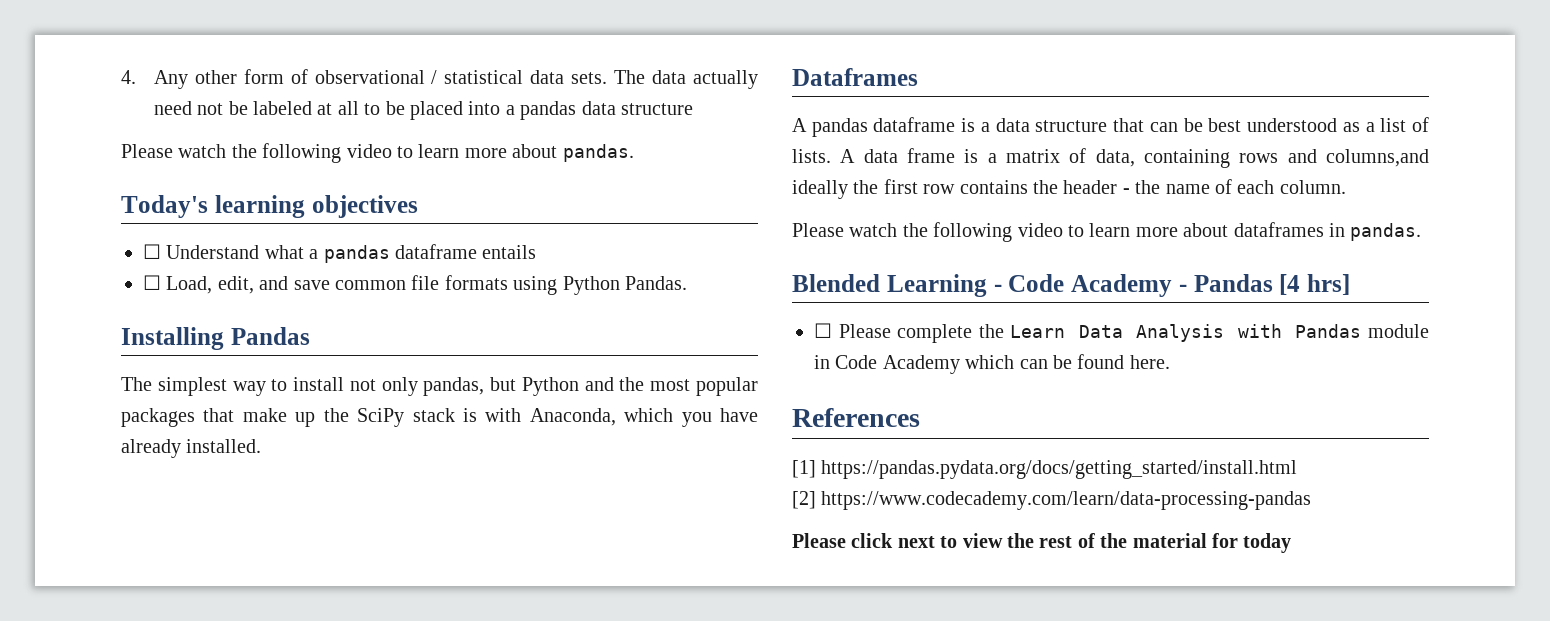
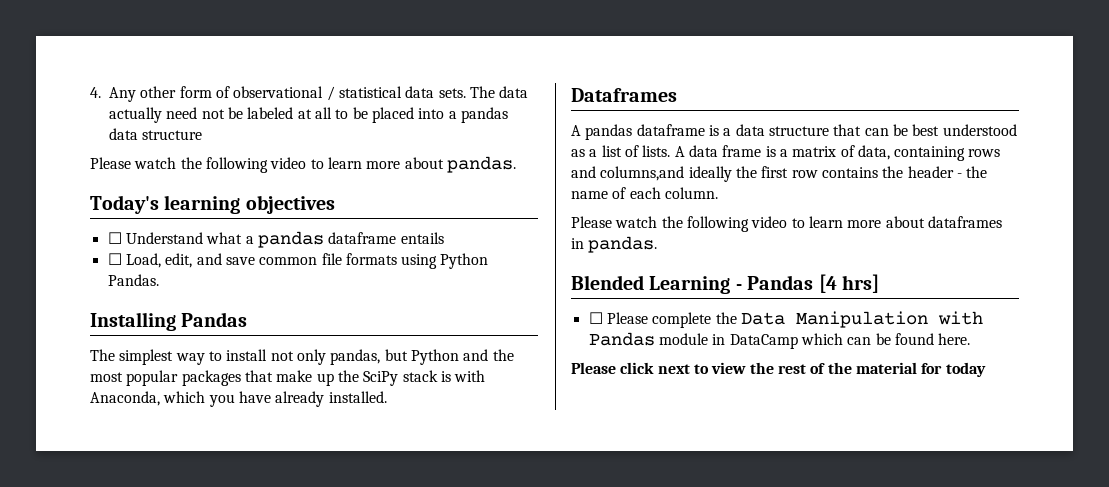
[1008,274,1187,297] Code Academy - -> (742, 287) none
[1010,324,1225,342] Learn Data Analysis -> [740,311,928,328] Data Manipulation
[835,355,960,374] Code Academy -> [729,334,798,349] DataCamp
[792,408,920,427] [792,460,1298,479] [792,491,1312,510] // References // [1] https://pandas.pydata.org/docs/getting_started/install.html // [2] https://www.codecademy.com/learn/data-processing-pandas -> (971, 339) none

